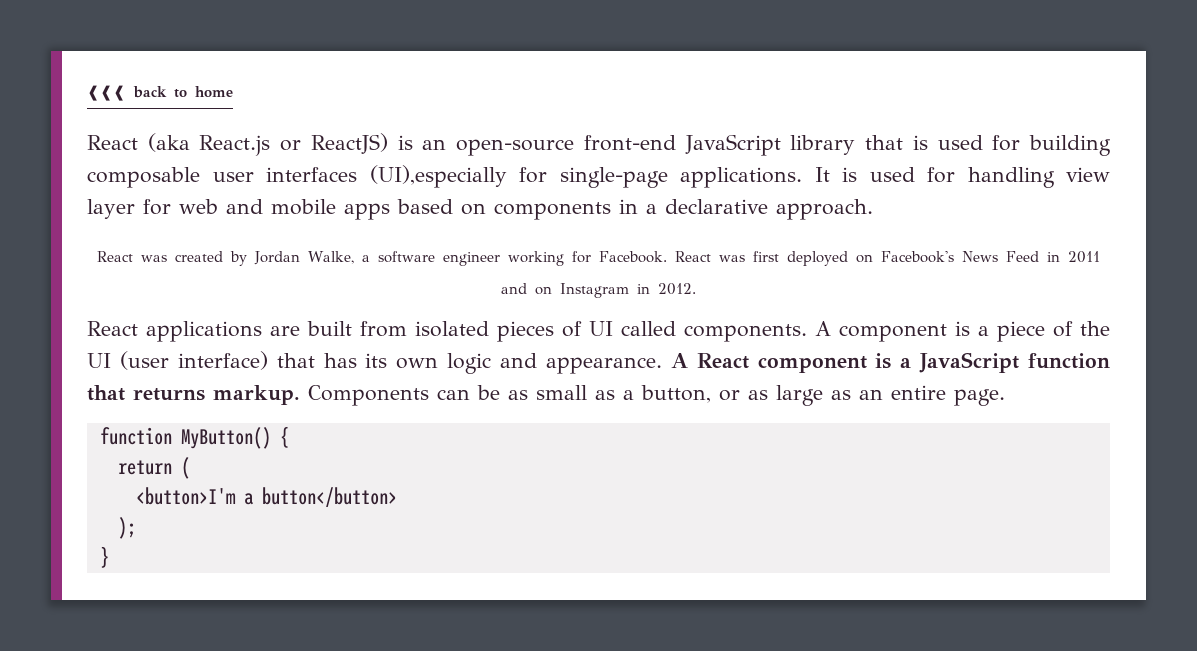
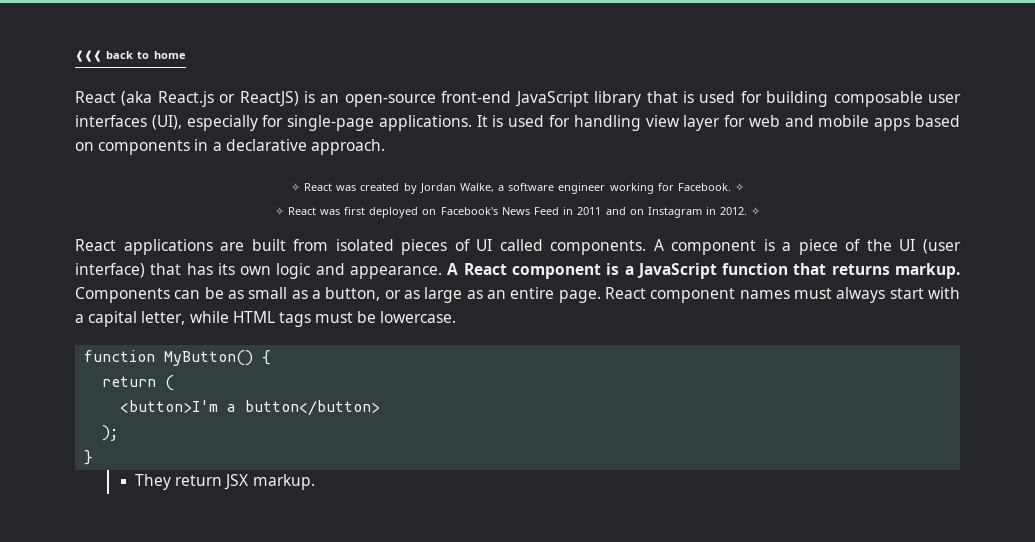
[369,165,507,188] (UI),especially -> [151,115,258,131] (UI), especially
(873, 209) none -> [290,182,300,192] ✧
(667, 257) none -> [735,182,745,192] [274,206,284,216] ✧ // ✧
(696, 289) none -> [751,206,761,216] ✧
(1005, 397) none -> [604,287,961,303] [75,311,457,327] React component names must always start with a capital letter, while HTML tags must be lowercase.
(109, 557) none -> [135,474,315,490] // They return JSX markup.

